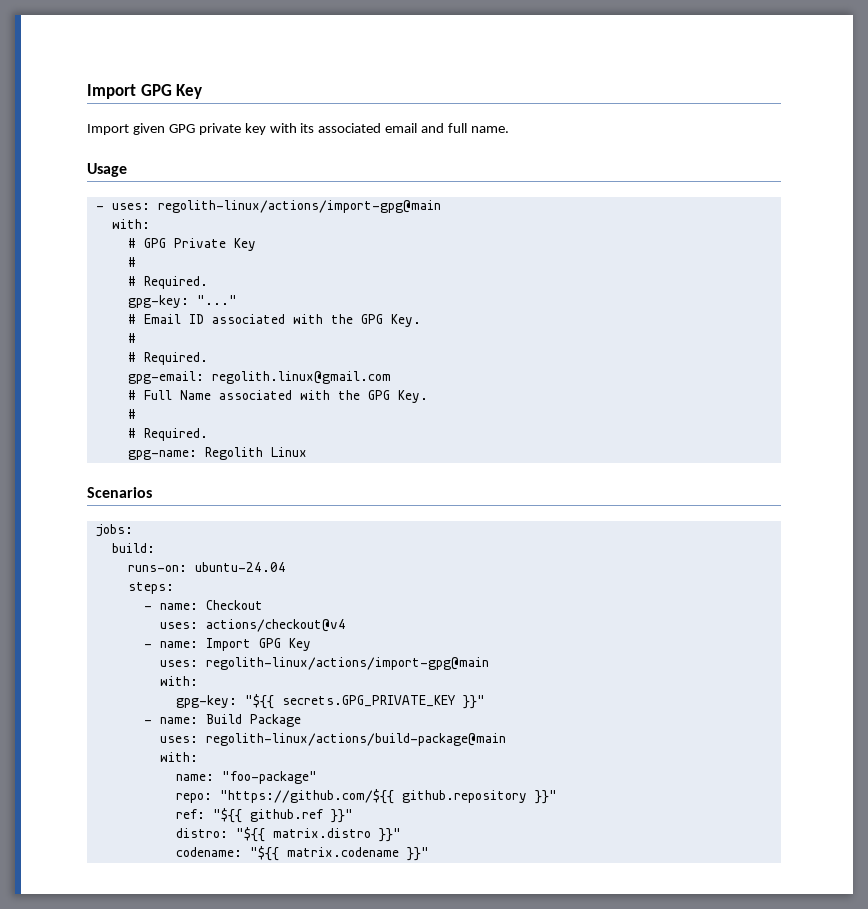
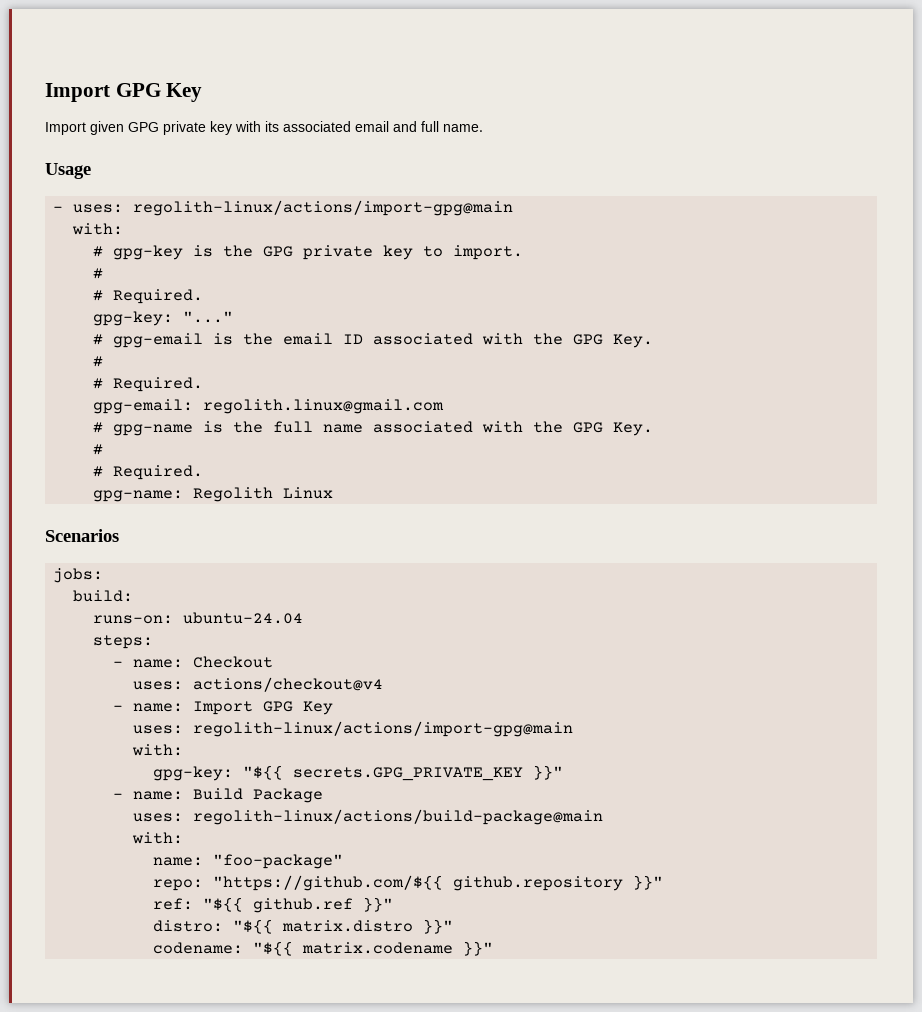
[143,238,256,251] GPG Private Key -> [113,245,524,260] gpg-key is the GPG private key to import.
[143,314,181,324] Email -> [113,333,334,348] gpg-email is the email
[143,390,211,400] Full Name -> [113,421,364,436] gpg-name is the full name

